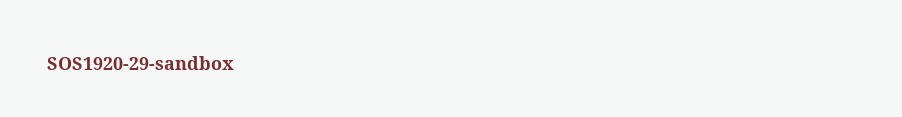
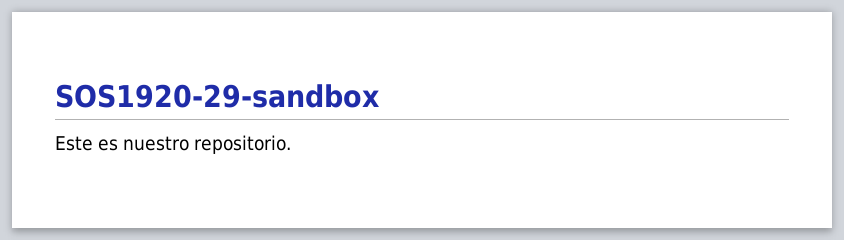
(234, 63) none -> [55,135,292,154] // Este es nuestro repositorio.

